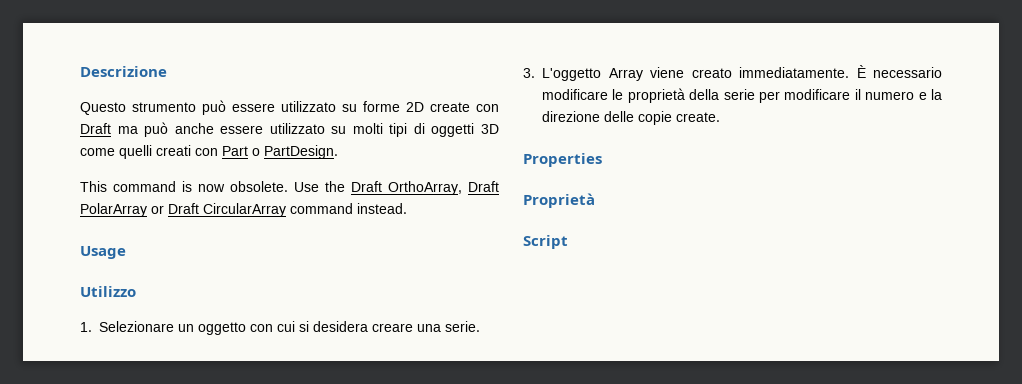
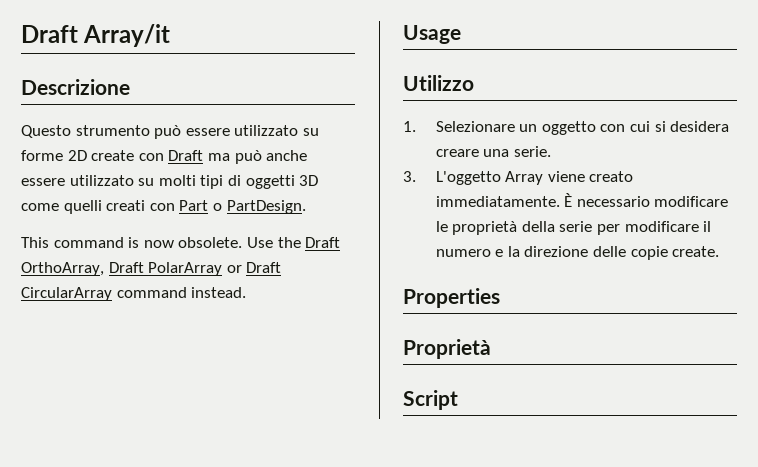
(80, 71) none -> [21,24,171,47] Draft Array/it //

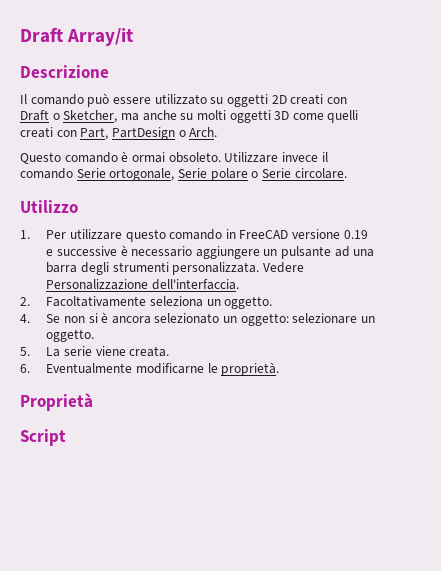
[21,125,150,138] Questo strumento -> [20,94,84,105] Il comando
[21,150,308,164] [21,175,241,189] forme 2D create con Draft ma può anche essere utilizzato su molti tipi di -> [226,94,347,107] [20,110,226,123] oggetti 2D creati con Draft o Sketcher, ma anche su molti
[179,200,306,214] [21,237,341,248] [21,262,282,276] [21,287,247,301] [403,25,461,44] [403,75,474,91] [403,121,730,135] [435,146,551,157] [403,171,634,185] [435,193,729,207] [435,221,712,235] [435,246,720,260] [403,288,500,308] Part o PartDesign. // This command is now obsolete. Use the Draft OrthoArray, Draft PolarArray or Draft CircularArray command instead. // Usage // Utilizzo // 1. Selezionare un oggetto con cui si desidera creare una serie. // 3. L'oggetto Array viene creato immediatamente. È necessario modificare le proprietà della serie per modificare il numero e la direzione delle copie create. // Properties -> [80,127,218,140] [20,151,328,164] [20,168,347,181] [20,200,78,213] [20,229,368,242] [46,245,375,259] [46,262,304,275] [46,279,239,290] [20,296,273,309] [20,312,376,326] [46,329,95,342] [20,346,170,357] [20,362,280,376] Part, PartDesign o Arch. // Questo comando è ormai obsoleto. Utilizzare invece il comando Serie ortogonale, Serie polare o Serie circolare. // Utilizzo // 1. Per utilizzare questo comando in FreeCAD versione 0.19 e successive è necessario aggiungere un pulsante ad una barra degli strumenti personalizzata. Vedere Personalizzazione dell'interfaccia. // 2. Facoltativamente seleziona un oggetto. // 4. Se non si è ancora selezionato un oggetto: selezionare un oggetto. // 5. La serie viene creata. // 6. Eventualmente modificarne le proprietà.

